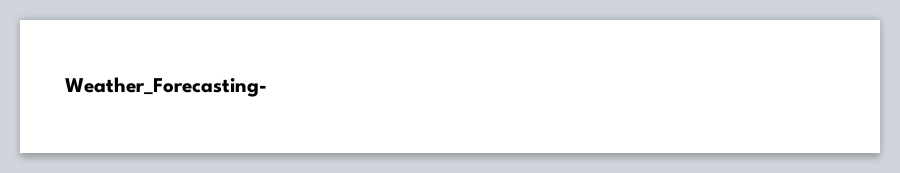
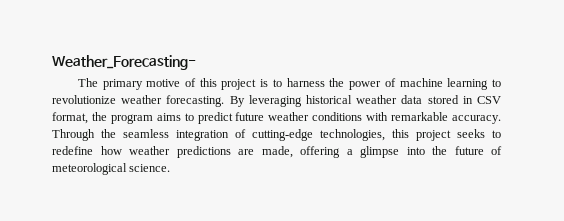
(267, 87) none -> [77,78,502,90] [52,95,501,107] [52,112,502,124] [52,129,501,141] [52,146,502,158] [52,163,171,175] // The primary motive of this project is to harness the power of machine learning to revolutionize weather forecasting. By leveraging historical weather data stored in CSV format, the program aims to predict future weather conditions with remarkable accuracy. Through the seamless integration of cutting-edge technologies, this project seeks to redefine how weather predictions are made, offering a glimpse into the future of meteorological science.

